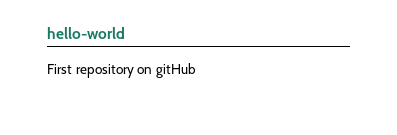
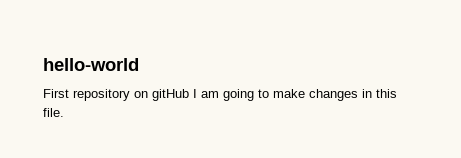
(196, 70) none -> [193,89,397,101] [43,108,64,117] I am going to make changes in this file.

